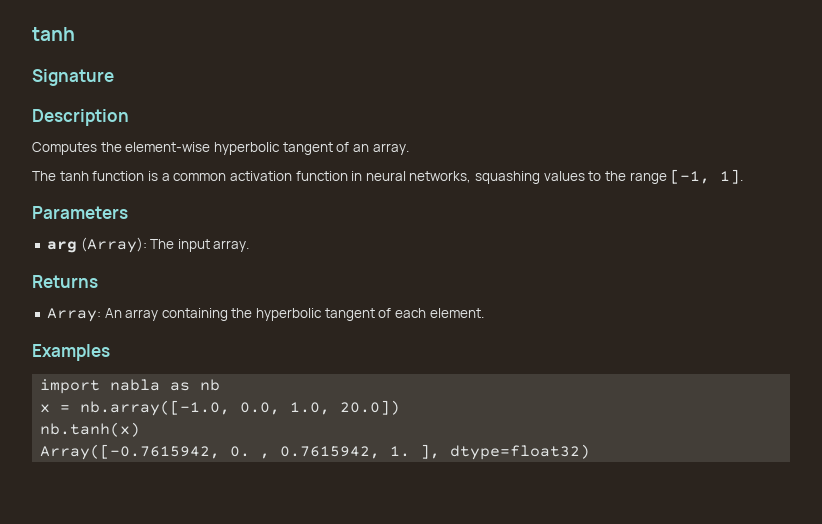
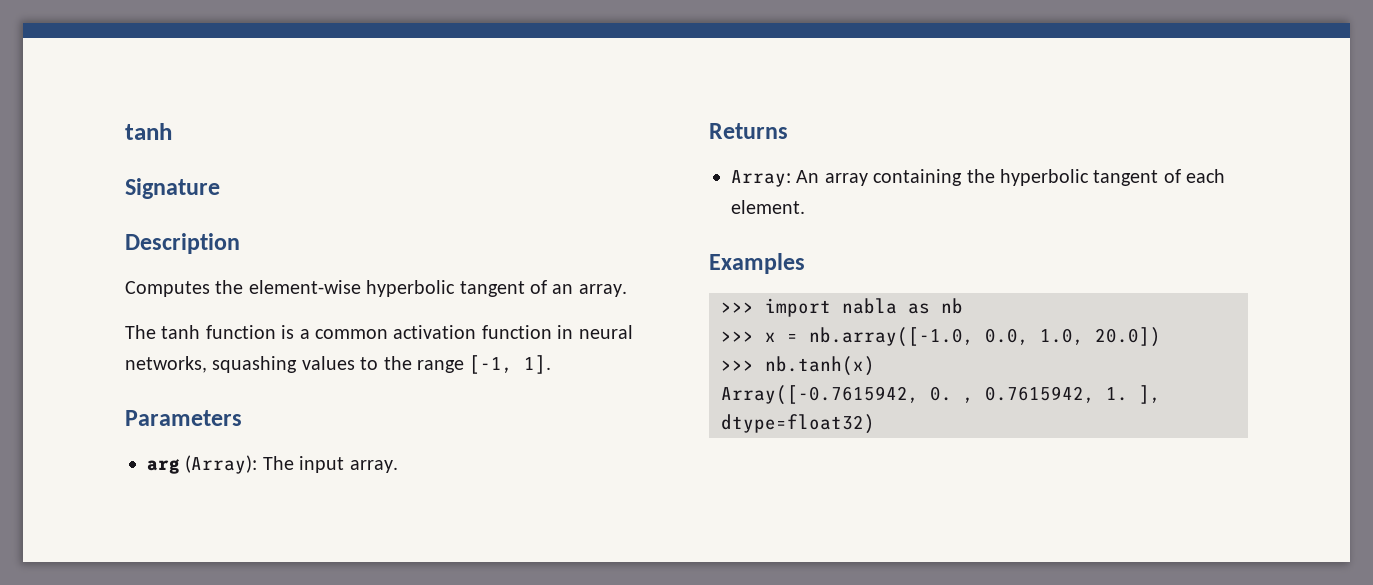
(110, 352) none -> [721,302,754,313] >>>
(221, 385) none -> [721,331,754,342] >>>
(401, 407) none -> [721,360,754,371] >>>

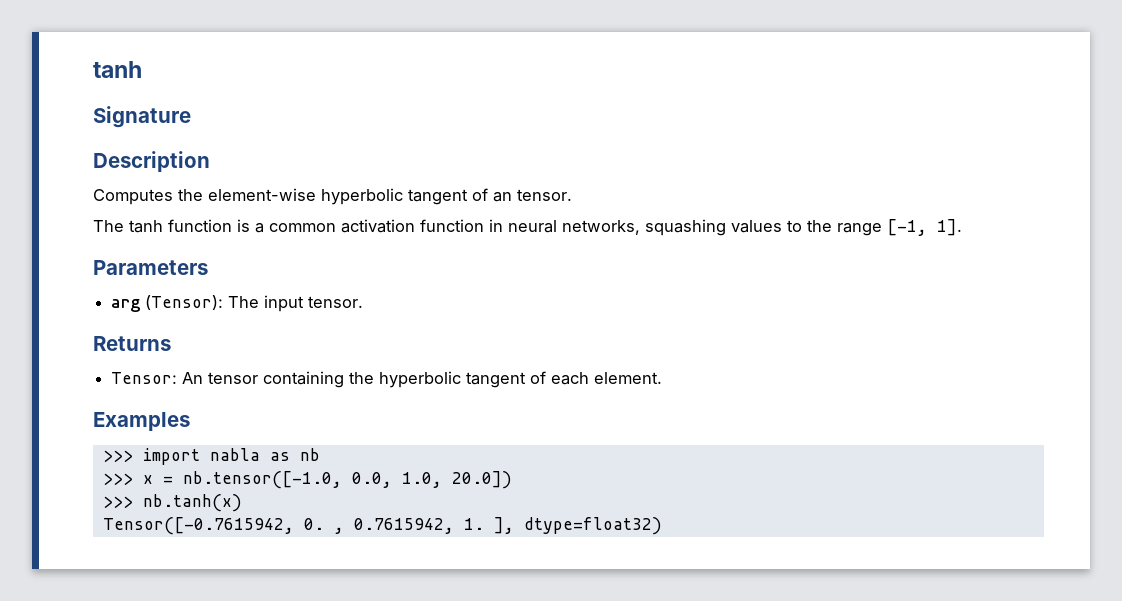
[578,284,627,297] array. -> [517,189,572,201] tensor.
[185,455,258,474] (Array): -> [145,295,224,310] (Tensor):
[349,460,398,473] array. -> [308,296,364,308] tensor.
[731,170,868,187] Array: An array -> [111,372,259,384] Tensor: An tensor
[809,327,974,347] nb.array([-1.0, -> [182,471,342,489] nb.tensor([-1.0,
[721,385,919,405] Array([-0.7615942, -> [102,517,294,535] Tensor([-0.7615942,

